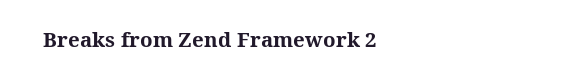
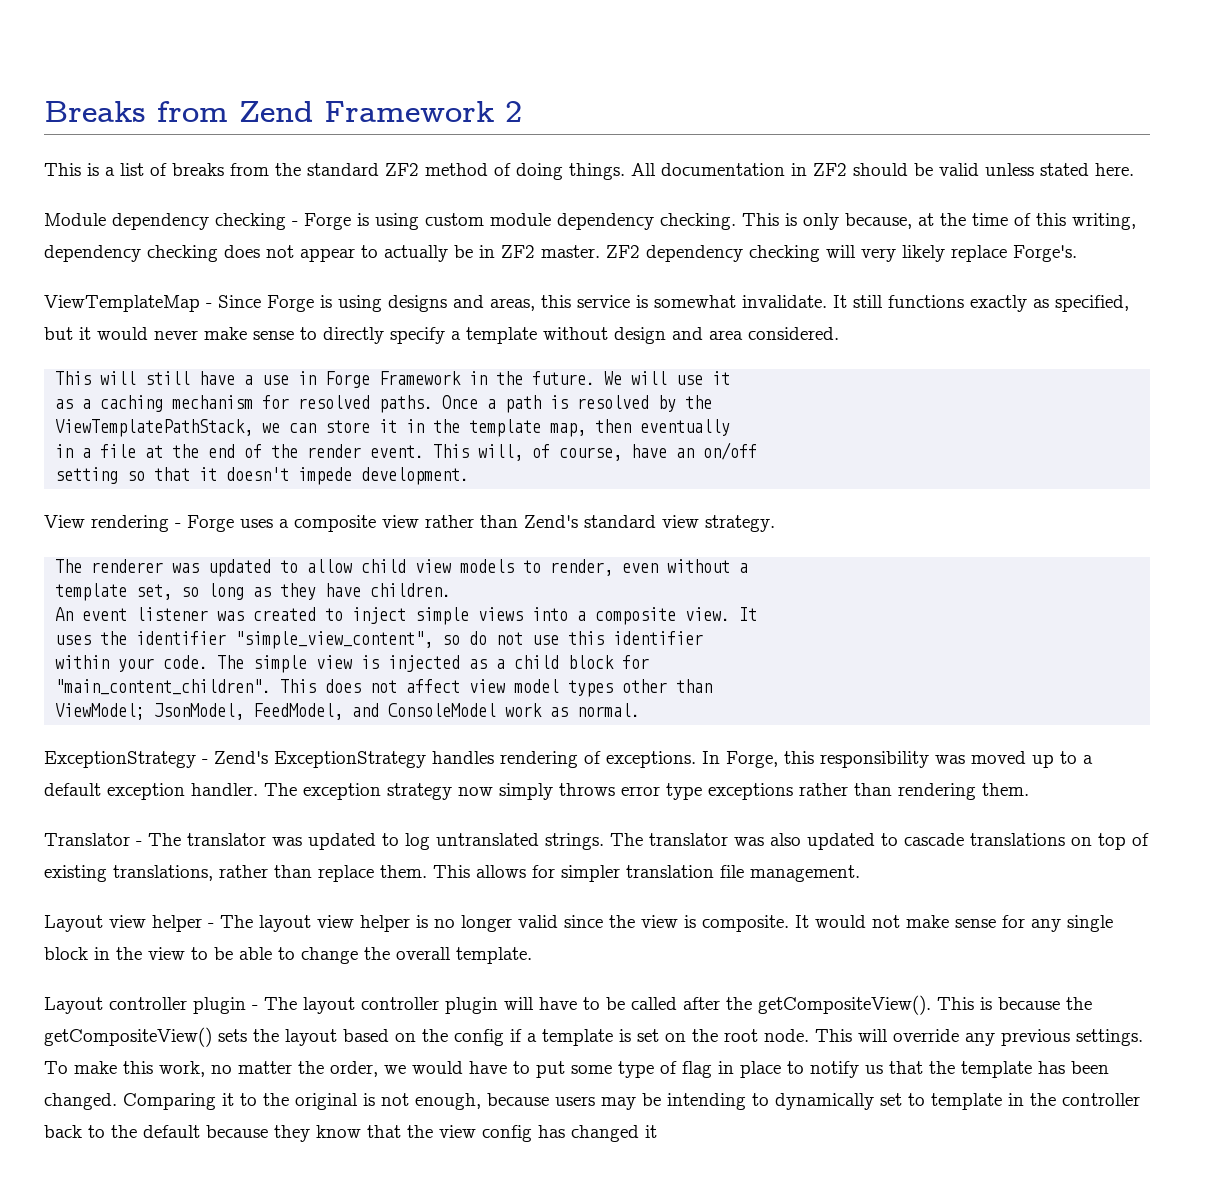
(377, 40) none -> [44,163,1134,180] [44,213,1136,230] [44,245,1077,262] [44,295,1129,312] [44,327,839,344] [55,371,731,388] [55,395,713,413] [55,419,731,437] [55,442,758,461] [55,467,470,485] [44,515,775,532] [55,559,749,577] [55,583,452,601] [55,607,758,625] [55,631,704,649] [55,655,650,673] [55,679,713,697] [55,703,641,720] [44,751,1093,768] [44,783,1029,800] [44,833,1149,850] [44,865,860,882] [44,915,1113,932] [44,947,532,964] [44,995,1092,1015] [44,1027,1143,1047] [44,1061,1109,1078] [44,1093,1140,1110] [44,1125,657,1142] // This is a list of breaks from the standard ZF2 method of doing things. All documentation in ZF2 should be valid unless stated here. // Module dependency checking - Forge is using custom module dependency checking. This is only because, at the time of this writing, dependency checking does not appear to actually be in ZF2 master. ZF2 dependency checking will very likely replace Forge's. // ViewTemplateMap - Since Forge is using designs and areas, this service is somewhat invalidate. It still functions exactly as specified, but it would never make sense to directly specify a template without design and area considered. // This will still have a use in Forge Framework in the future. We will use it // as a caching mechanism for resolved paths. Once a path is resolved by the // ViewTemplatePathStack, we can store it in the template map, then eventually // in a file at the end of the render event. This will, of course, have an on/off // setting so that it doesn't impede development. // View rendering - Forge uses a composite view rather than Zend's standard view strategy. // The renderer was updated to allow child view models to render, even without a // template set, so long as they have children. // An event listener was created to inject simple views into a composite view. It // uses the identifier "simple_view_content", so do not use this identifier // within your code. The simple view is injected as a child block for // "main_content_children". This does not affect view model types other than // ViewModel; JsonModel, FeedModel, and ConsoleModel work as normal. // ExceptionStrategy - Zend's ExceptionStrategy handles rendering of exceptions. In Forge, this responsibility was moved up to a default exception handler. The exception strategy now simply throws error type exceptions rather than rendering them. // Translator - The translator was updated to log untranslated strings. The translator was also updated to cascade translations on top of existing translations, rather than replace them. This allows for simpler translation file management. // Layout view helper - The layout view helper is no longer valid since the view is composite. It would not make sense for any single block in the view to be able to change the overall template. // Layout controller plugin - The layout controller plugin will have to be called after the getCompositeView(). This is because the getCompositeView() sets the layout based on the config if a template is set on the root node. This will override any previous settings. To make this work, no matter the order, we would have to put some type of flag in place to notify us that the template has been changed. Comparing it to the original is not enough, because users may be intending to dynamically set to template in the controller back to the default because they know that the view config has changed it

